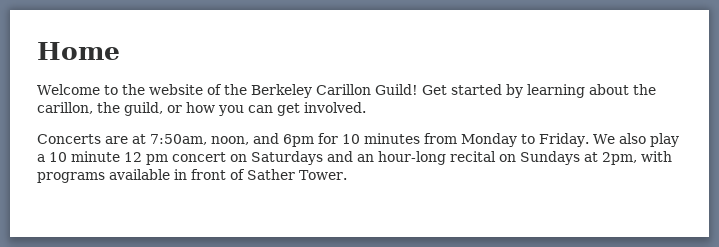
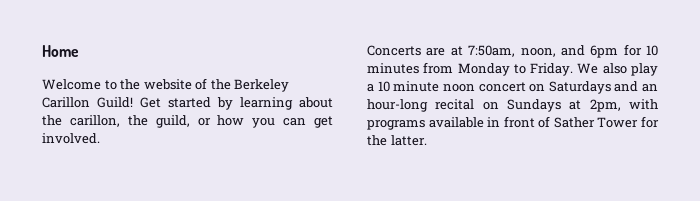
[124,152,168,165] 12 pm -> [442,84,475,92] noon
[299,170,347,180] Tower. -> [597,116,659,128] [367,135,427,146] Tower for the latter.

